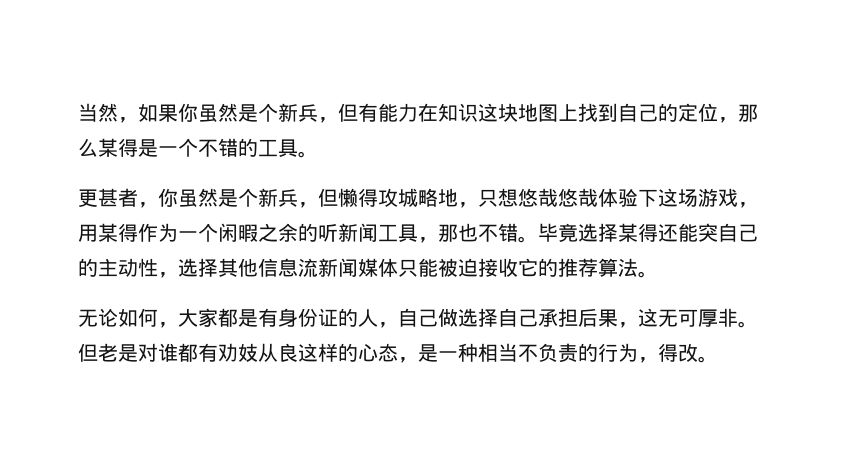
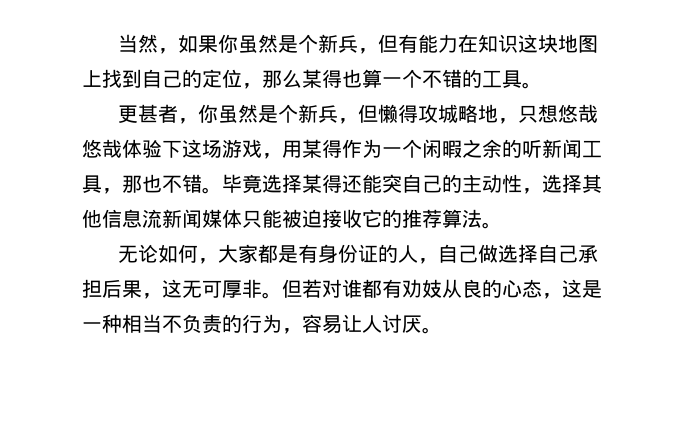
[138,139,158,157] 是 -> [342,69,382,88] 也算
[98,343,138,362] 老是 -> [302,279,322,298] 若
[298,343,338,362] 这样 -> (482, 288) none
(418, 360) none -> [562,279,582,298] 这
[658,343,698,362] 得改 -> [302,314,422,334] 容易让人讨厌

